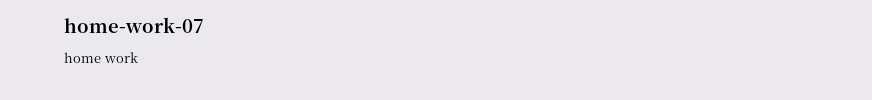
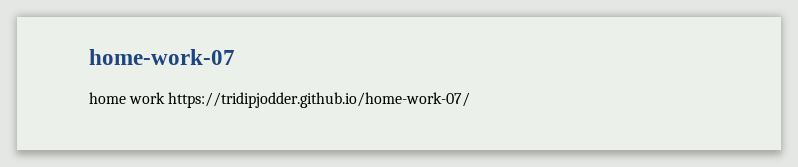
(138, 57) none -> [168,92,471,108] https://tridipjodder.github.io/home-work-07/

